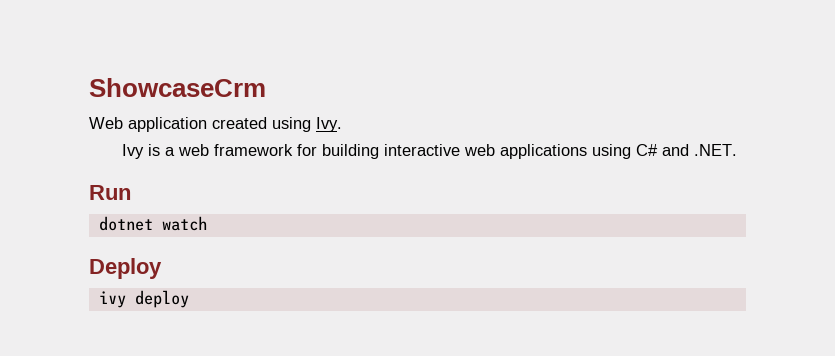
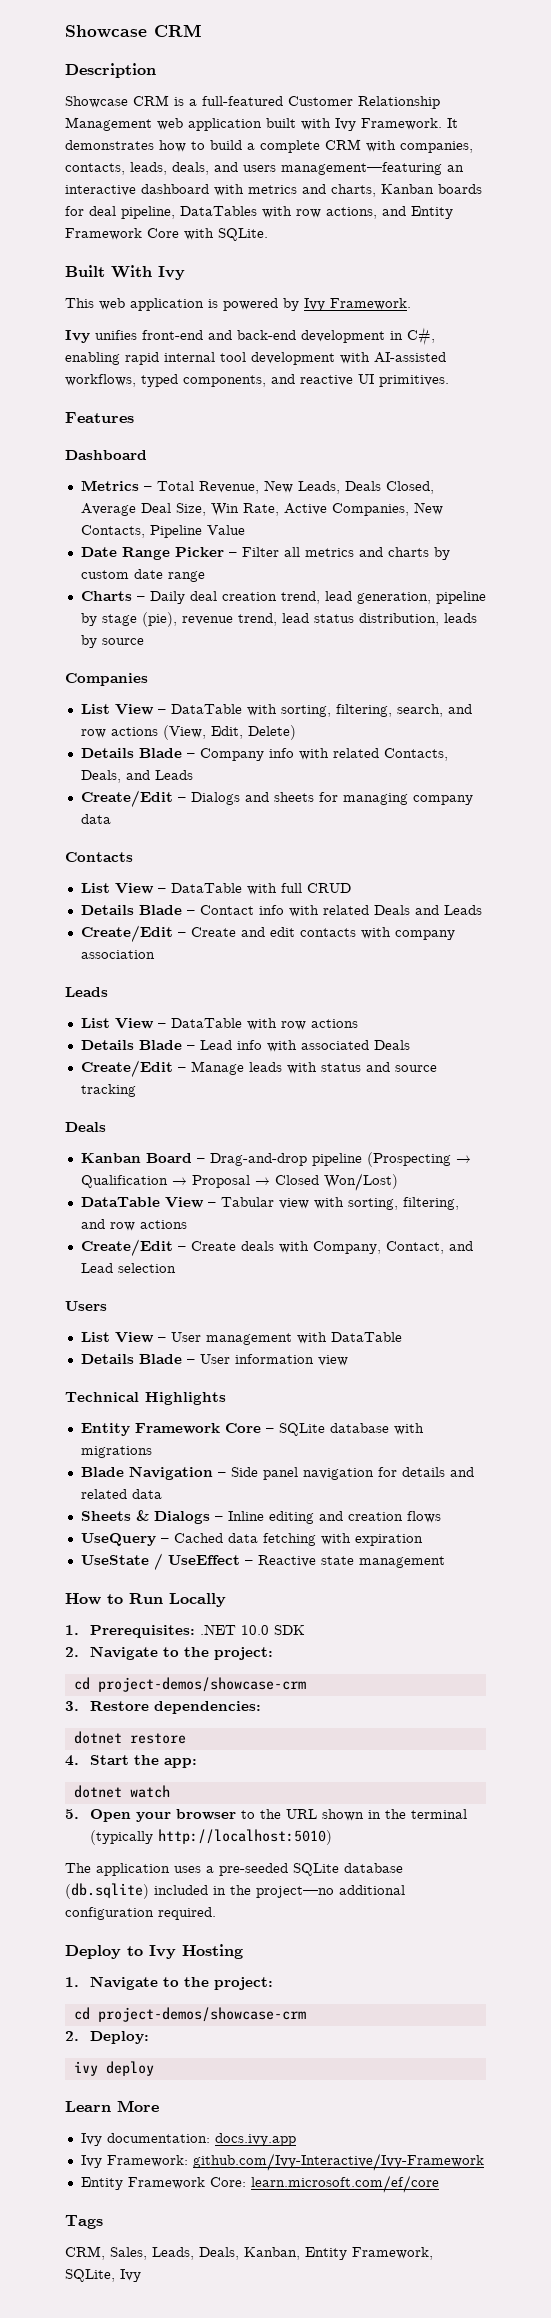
[89,78,266,97] [89,117,342,132] [121,144,737,159] [89,185,131,200] [98,216,207,231] [89,258,162,279] [98,290,189,308] ShowcaseCrm // Web application created using Ivy. // Ivy is a web framework for building interactive web applications using C# and .NET. // Run // dotnet watch // Deploy // ivy deploy -> [65,24,202,38] [65,63,156,78] [65,95,440,109] [65,117,458,131] [65,139,473,153] [65,162,464,175] [65,184,482,197] [65,206,453,219] [65,228,268,241] [65,265,185,280] [65,298,411,311] [65,327,435,346] [65,352,446,365] [65,374,449,387] [65,412,134,423] [65,450,147,460] [80,480,434,494] [80,502,443,516] [80,525,245,538] [80,547,450,560] [80,569,205,582] [80,591,486,604] [80,612,477,627] [80,635,144,648] [65,673,148,686] [80,704,472,717] [80,725,296,740] [80,748,448,761] [80,770,193,783] [80,790,473,807] [80,814,111,824] [65,852,133,862] [80,883,351,895] [80,905,482,917] [80,925,455,942] [80,950,155,959] [65,987,108,997] [80,1018,358,1030] [80,1040,410,1052] [80,1060,437,1077] [80,1084,136,1097] [65,1122,106,1132] [80,1152,471,1167] [80,1173,398,1191] [80,1197,459,1210] [80,1219,187,1231] [80,1239,473,1256] [80,1263,176,1273] [65,1301,107,1311] [80,1332,402,1345] [80,1354,348,1366] [65,1392,226,1405] [80,1423,424,1436] [80,1446,152,1458] [80,1466,474,1480] [80,1489,162,1499] [80,1510,441,1524] [80,1533,423,1546] [80,1553,445,1570] [65,1593,226,1607] [65,1624,306,1638] [65,1646,274,1660] [73,1677,306,1692] [65,1701,262,1714] [73,1731,186,1744] [65,1755,198,1768] [73,1785,170,1798] [65,1809,468,1822] [90,1829,333,1845] [65,1863,403,1876] [65,1883,405,1899] [65,1907,216,1920] [65,1944,243,1959] [65,1976,274,1990] [73,2007,306,2022] [65,2031,150,2044] [73,2061,154,2076] [65,2100,159,2112] [80,2133,296,2146] [80,2153,484,2171] [80,2175,439,2193] [65,2215,103,2229] [65,2246,433,2260] [65,2269,141,2282] Showcase CRM // Description // Showcase CRM is a full-featured Customer Relationship Management web application built with Ivy Framework. It demonstrates how to build a complete CRM with companies, contacts, leads, deals, and users management—featuring an interactive dashboard with metrics and charts, Kanban boards for deal pipeline, DataTables with row actions, and Entity Framework Core with SQLite. // Built With Ivy // This web application is powered by Ivy Framework. // Ivy unifies front-end and back-end development in C#, enabling rapid internal tool development with AI-assisted workflows, typed components, and reactive UI primitives. // Features // Dashboard // Metrics – Total Revenue, New Leads, Deals Closed, Average Deal Size, Win Rate, Active Companies, New Contacts, Pipeline Value // Date Range Picker – Filter all metrics and charts by custom date range // Charts – Daily deal creation trend, lead generation, pipeline by stage (pie), revenue trend, lead status distribution, leads by source // Companies // List View – DataTable with sorting, filtering, search, and row actions (View, Edit, Delete) // Details Blade – Company info with related Contacts, Deals, and Leads // Create/Edit – Dialogs and sheets for managing company data // Contacts // List View – DataTable with full CRUD // Details Blade – Contact info with related Deals and Leads // Create/Edit – Create and edit contacts with company association // Leads // List View – DataTable with row actions // Details Blade – Lead info with associated Deals // Create/Edit – Manage leads with status and source tracking // Deals // Kanban Board – Drag-and-drop pipeline (Prospecting → Qualification → Proposal → Closed Won/Lost) // DataTable View – Tabular view with sorting, filtering, and row actions // Create/Edit – Create deals with Company, Contact, and Lead selection // Users // List View – User management with DataTable // Details Blade – User information view // Technical Highlights // Entity Framework Core – SQLite database with migrations // Blade Navigation – Side panel navigation for details and related data // Sheets & Dialogs – Inline editing and creation flows // UseQuery – Cached data fetching with expiration // UseState / UseEffect – Reactive state management // How to Run Locally // 1. Prerequisites: .NET 10.0 SDK // 2. Navigate to the project: // cd project-demos/showcase-crm // 3. Restore dependencies: // dotnet restore // 4. Start the app: // dotnet watch // 5. Open your browser to the URL shown in the terminal (typically http://localhost:5010) // The application uses a pre-seeded SQLite database (db.sqlite) included in the project—no additional configuration required. // Deploy to Ivy Hosting // 1. Navigate to the project: // cd project-demos/showcase-crm // 2. Deploy: // ivy deploy // Learn More // Ivy documentation: docs.ivy.app // Ivy Framework: github.com/Ivy-Interactive/Ivy-Framework // Entity Framework Core: learn.microsoft.com/ef/core // Tags // CRM, Sales, Leads, Deals, Kanban, Entity Framework, SQLite, Ivy

